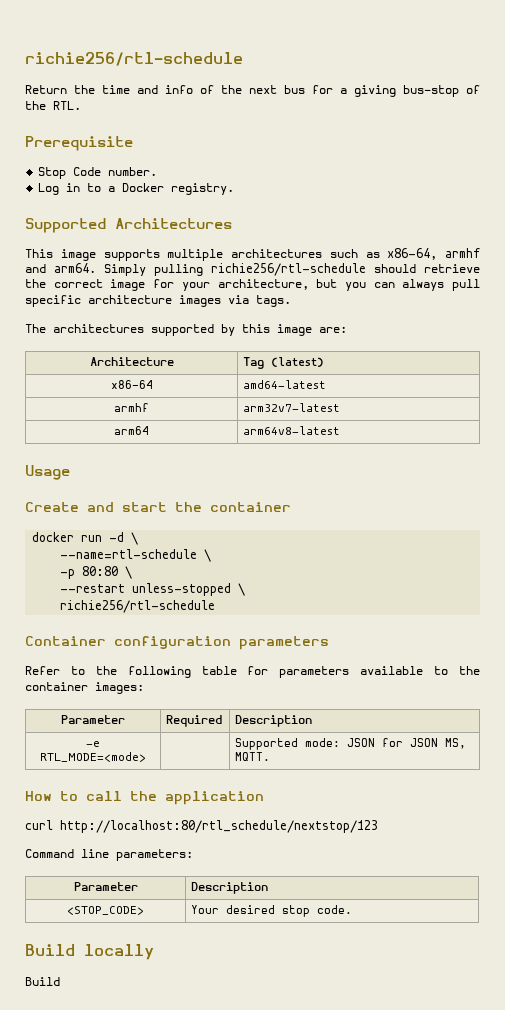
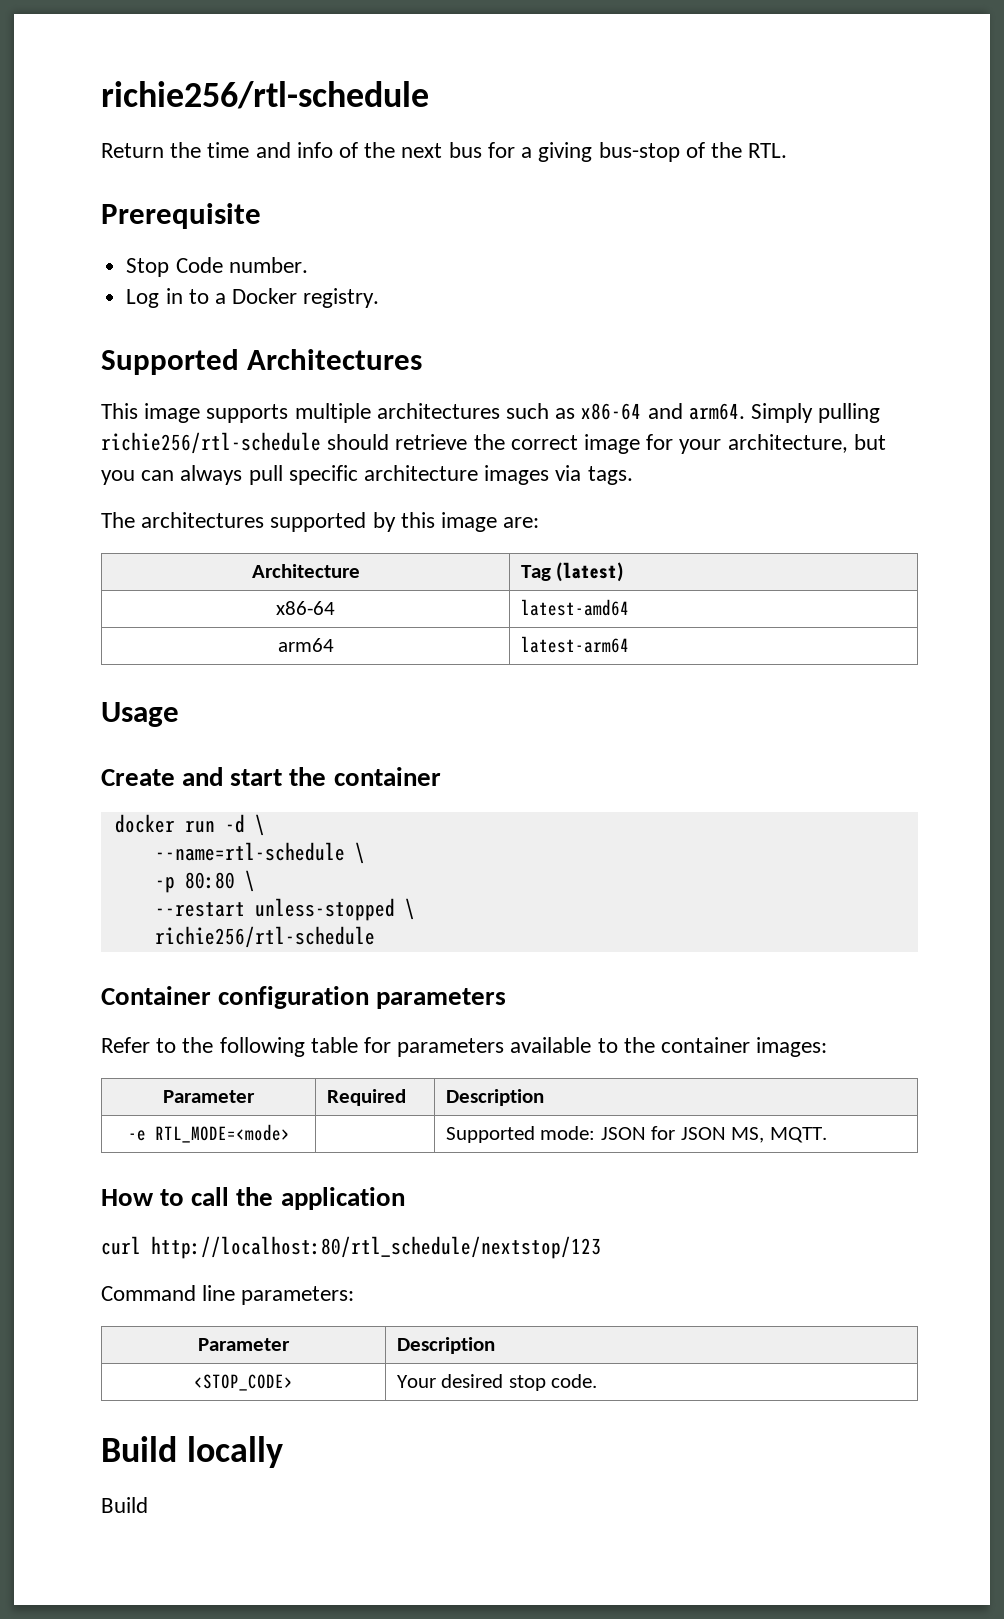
[387,248,480,260] x86-64, armhf -> [581,403,642,420] x86-64
[243,380,327,389] [114,403,149,412] [243,403,341,412] amd64-latest // armhf | arm32v7-latest -> [520,599,629,616] latest-amd64
[243,426,341,435] arm64v8-latest -> [520,636,629,653] latest-arm64

